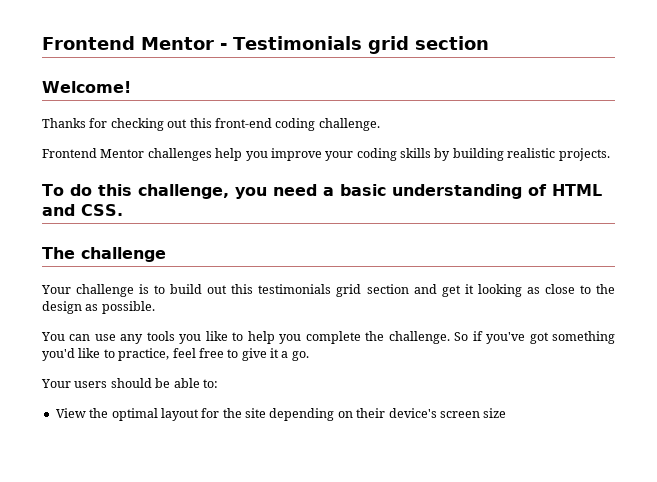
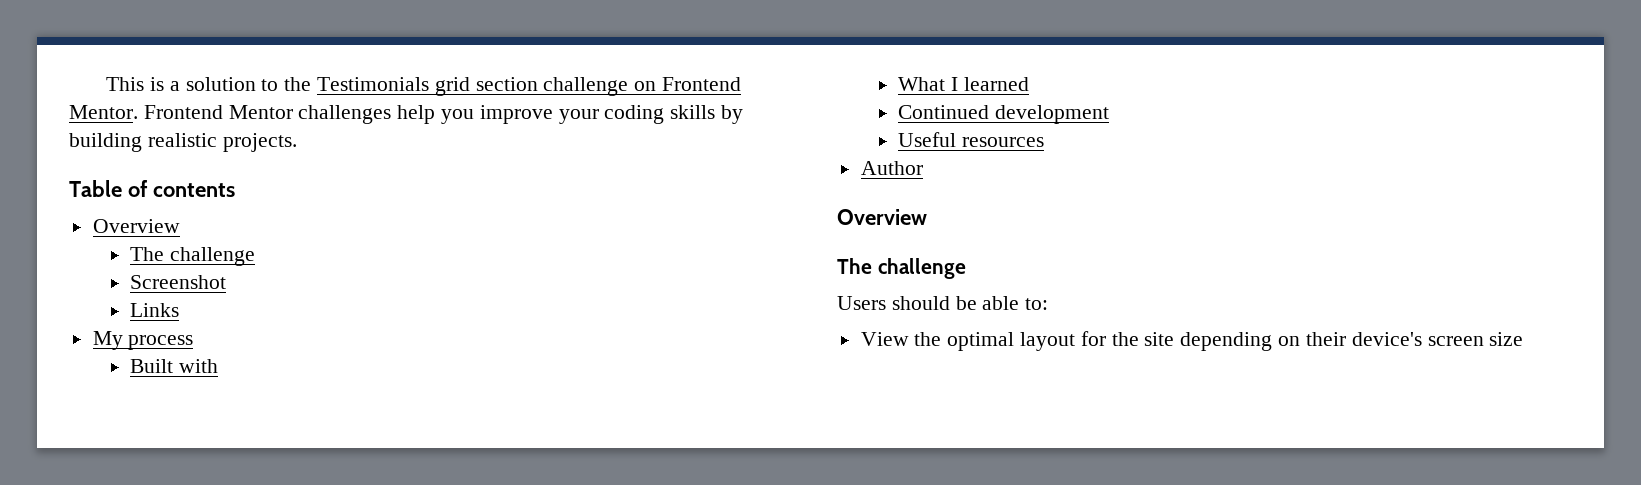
[42,36,489,54] [42,81,131,93] [42,118,380,131] Frontend Mentor - Testimonials grid section // Welcome! // Thanks for checking out this front-end coding challenge. // -> [106,77,742,96] [69,105,138,119] This is a solution to the Testimonials grid section challenge on Frontend Mentor.
[42,184,602,199] [42,204,123,216] [42,247,166,262] [41,284,615,297] [42,301,155,314] [41,331,616,344] [42,348,309,361] [41,379,108,388] To do this challenge, you need a basic understanding of HTML and CSS. // The challenge // Your challenge is to build out this testimonials grid section and get it looking as close to the design as possible. // You can use any tools you like to help you complete the challenge. So if you've got something you'd like to practice, feel free to give it a go. // Your users -> [69,180,235,197] [92,219,180,233] [130,247,255,266] [130,275,227,289] [130,303,180,317] [92,331,194,350] [130,359,218,373] [898,77,1029,91] [898,105,1109,124] [898,132,1044,147] [860,161,923,175] [837,209,927,225] [837,258,966,279] [837,296,886,310] Table of contents // Overview // The challenge // Screenshot // Links // My process // Built with // What I learned // Continued development // Useful resources // Author // Overview // The challenge // Users

